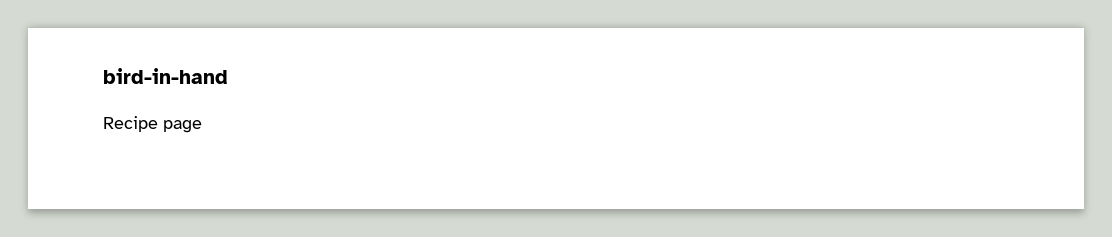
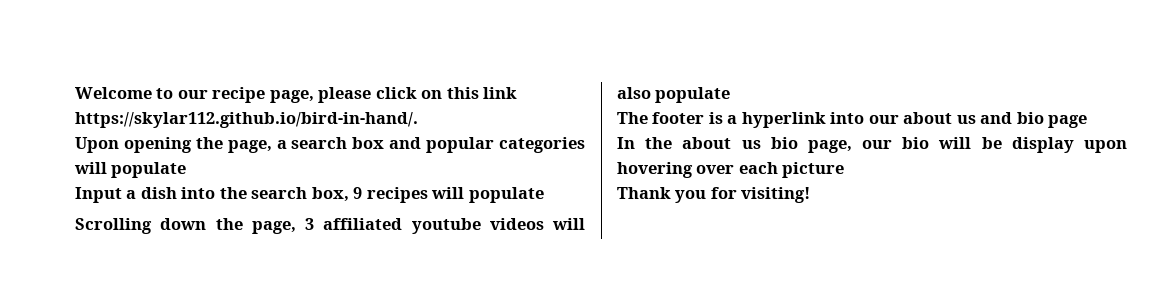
[103,68,228,84] [103,116,202,133] bird-in-hand // Recipe page -> [75,87,518,103] [75,112,418,128] [75,137,586,153] [74,162,187,178] [75,187,544,203] [75,218,585,234] [617,87,731,103] [617,112,1088,128] [617,137,1127,153] [617,162,845,178] [617,187,811,203] Welcome to our recipe page, please click on this link https://skylar112.github.io/bird-in-hand/. // Upon opening the page, a search box and popular categories will populate // Input a dish into the search box, 9 recipes will populate // Scrolling down the page, 3 affiliated youtube videos will also populate // The footer is a hyperlink into our about us and bio page // In the about us bio page, our bio will be display upon hovering over each picture // Thank you for visiting!

